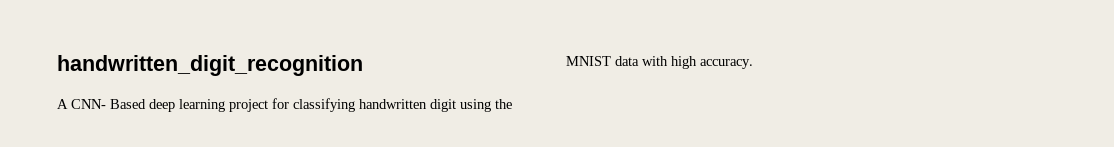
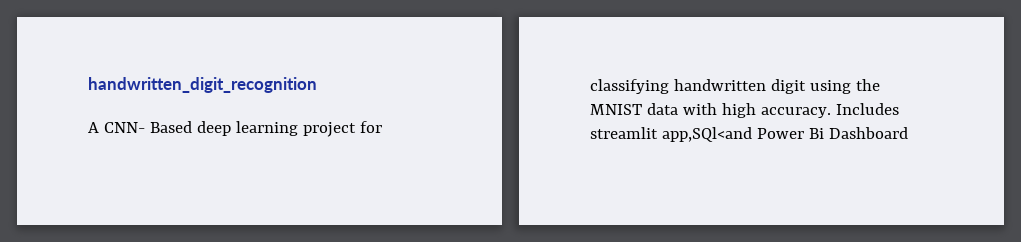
(753, 64) none -> [835,103,899,115] [590,127,908,142] Includes streamlit app,SQl<and Power Bi Dashboard

